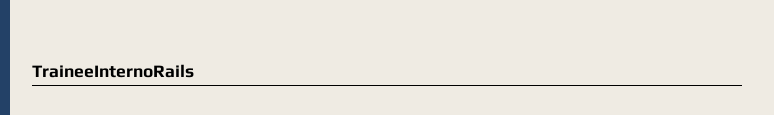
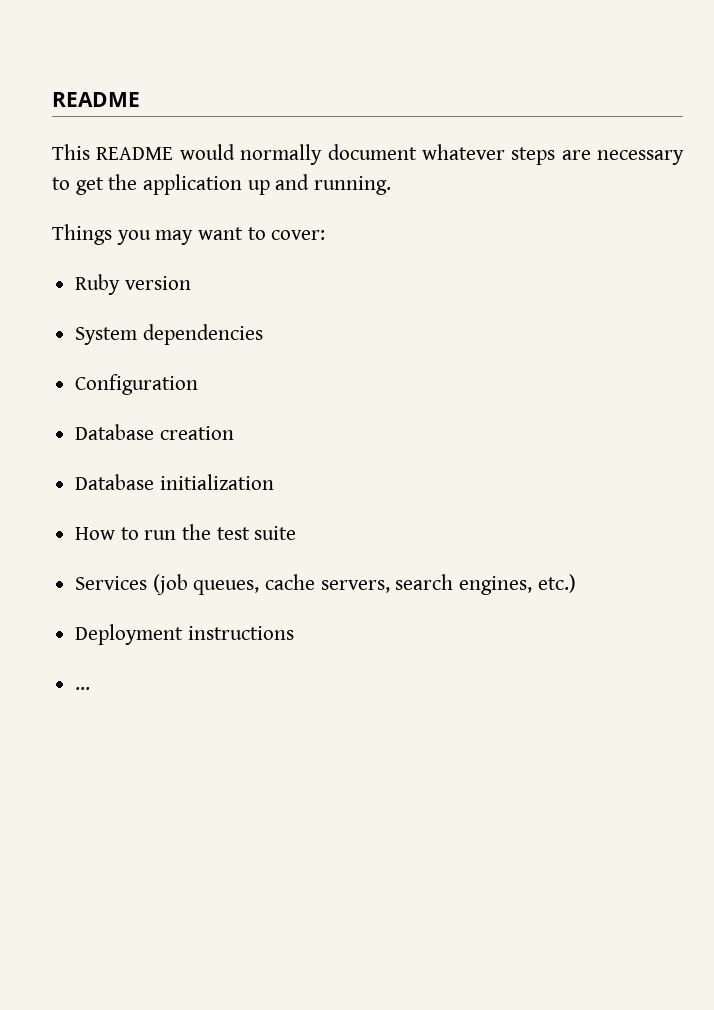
[32,64,194,78] TraineeInternoRails -> [52,92,140,107] [52,144,684,165] [52,174,392,195] [52,224,326,245] [75,274,191,295] [75,324,263,345] [75,374,199,395] [75,424,234,440] [75,474,274,490] [75,524,297,540] [75,574,576,595] [75,624,294,645] [75,687,91,690] README // This README would normally document whatever steps are necessary to get the application up and running. // Things you may want to cover: // Ruby version // System dependencies // Configuration // Database creation // Database initialization // How to run the test suite // Services (job queues, cache servers, search engines, etc.) // Deployment instructions // ...

